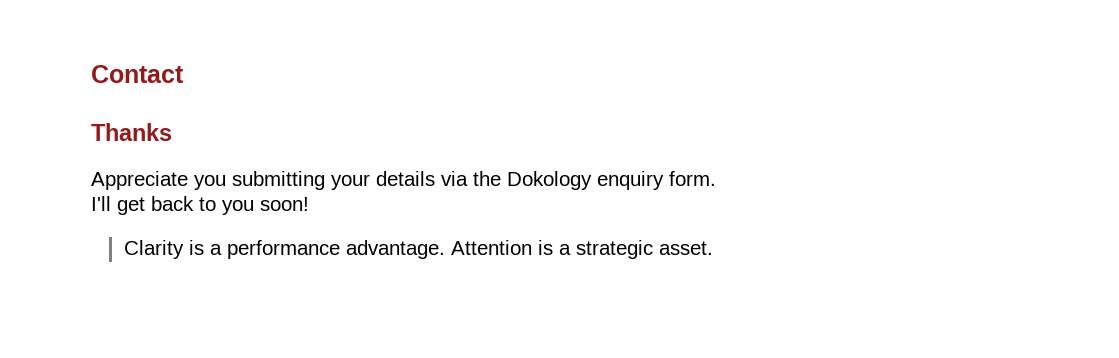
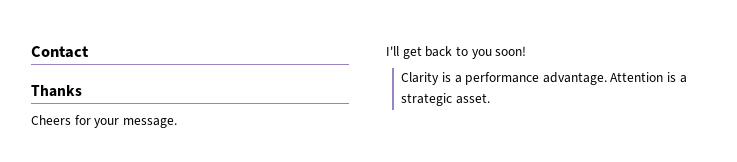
[91,171,716,190] Appreciate you submitting your details via the Dokology enquiry form. -> [31,115,177,128] Cheers for your message.

